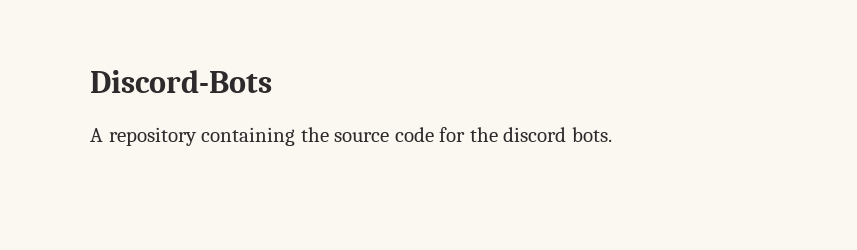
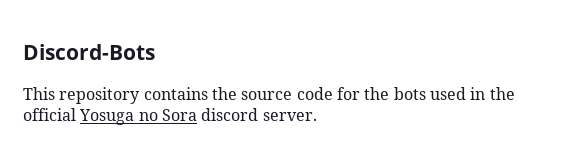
[90,127,296,146] A repository containing -> [23,87,208,104] This repository contains
[503,127,612,142] discord bots. -> [393,87,515,100] [23,108,317,125] bots used in the official Yosuga no Sora discord server.

